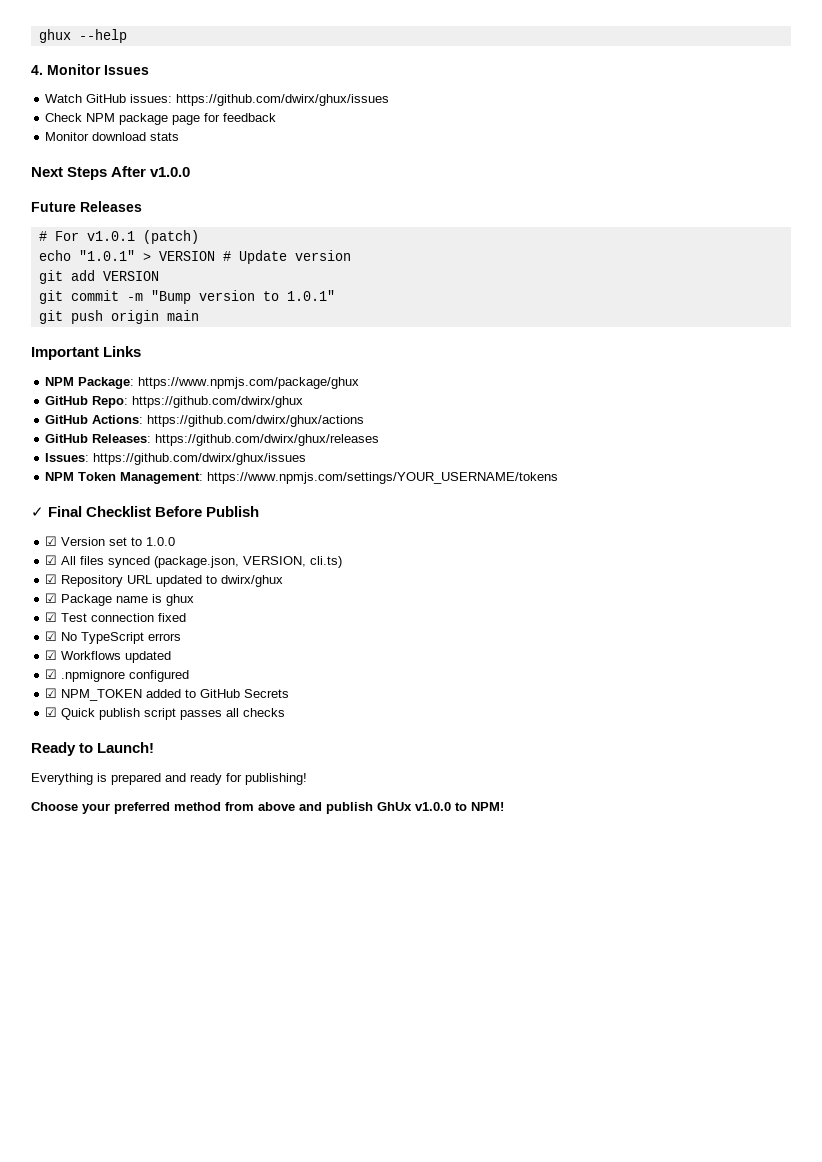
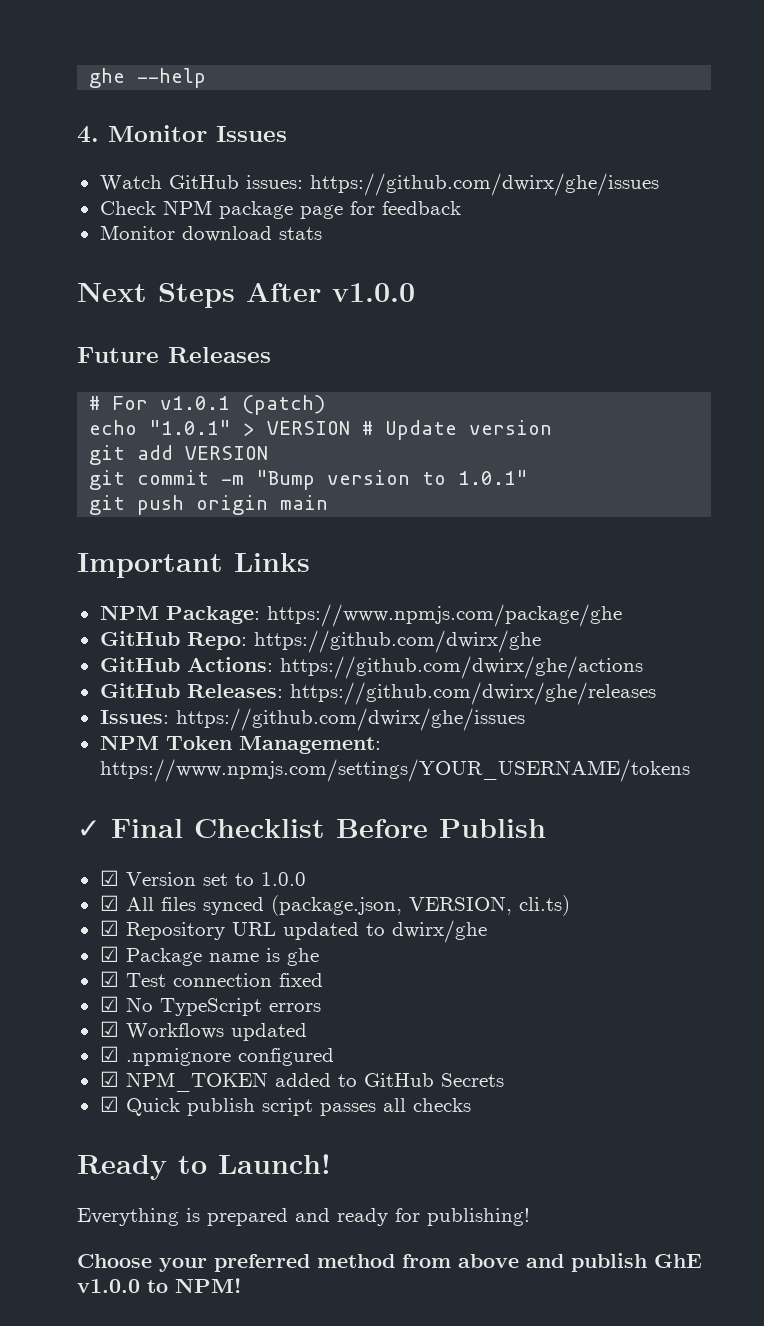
[38,29,71,43] ghux -> [89,68,126,88] ghe
[176,94,390,106] https://github.com/dwirx/ghux/issues -> [309,173,659,196] https://github.com/dwirx/ghe/issues
[138,377,360,389] https://www.npmjs.com/package/ghux -> [266,604,622,627] https://www.npmjs.com/package/ghe
[132,396,304,408] https://github.com/dwirx/ghux -> [253,630,541,653] https://github.com/dwirx/ghe
[147,415,365,427] https://github.com/dwirx/ghux/actions -> [279,656,643,679] https://github.com/dwirx/ghe/actions
[155,434,380,446] https://github.com/dwirx/ghux/releases -> [289,682,656,705] https://github.com/dwirx/ghe/releases
[93,453,307,465] https://github.com/dwirx/ghux/issues -> [175,708,525,731] https://github.com/dwirx/ghe/issues
[221,575,284,587] dwirx/ghux -> [391,920,487,943] dwirx/ghe
[166,594,195,606] ghux -> [286,948,319,966] ghe
[377,802,412,811] GhUx -> [654,1254,702,1268] GhE

